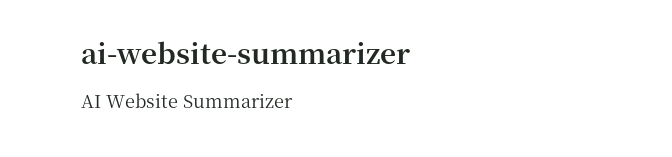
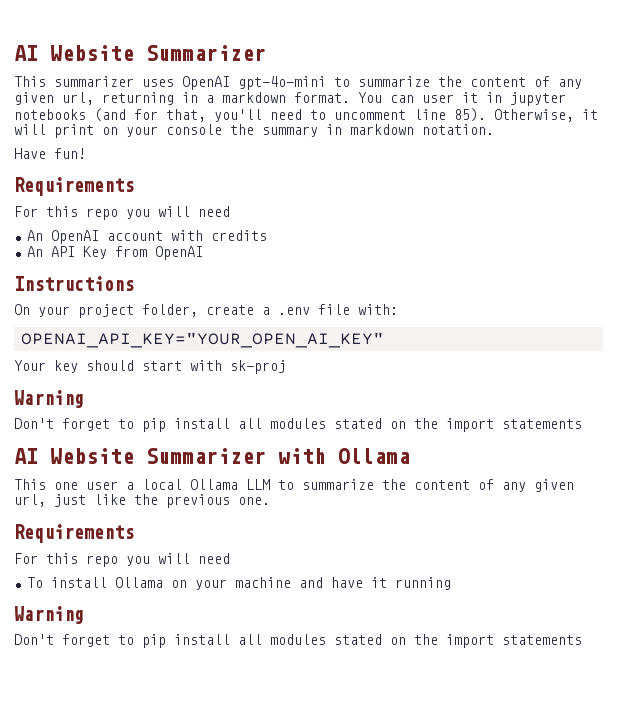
[81,41,410,64] [81,93,293,108] ai-website-summarizer // AI Website Summarizer -> [14,45,266,61] [14,76,582,90] [14,92,566,106] [14,108,598,122] [14,124,494,138] [14,148,86,159] [14,177,134,196] [14,206,230,220] [26,230,267,244] [26,246,203,260] [14,276,134,291] [14,304,398,318] [20,332,384,348] [14,360,286,374] [14,390,84,408] [14,418,582,432] [14,448,410,464] [14,479,574,492] [14,494,270,508] [14,524,134,543] [14,553,230,567] [26,577,451,590] [14,606,84,624] [14,634,582,648] AI Website Summarizer // This summarizer uses OpenAI gpt-4o-mini to summarize the content of any given url, returning in a markdown format. You can user it in jupyter notebooks (and for that, you'll need to uncomment line 85). Otherwise, it will print on your console the summary in markdown notation. // Have fun! // Requirements // For this repo you will need // An OpenAI account with credits // An API Key from OpenAI // Instructions // On your project folder, create a .env file with: // OPENAI_API_KEY="YOUR_OPEN_AI_KEY" // Your key should start with sk-proj // Warning // Don't forget to pip install all modules stated on the import statements // AI Website Summarizer with Ollama // This one user a local Ollama LLM to summarize the content of any given url, just like the previous one. // Requirements // For this repo you will need // To install Ollama on your machine and have it running // Warning // Don't forget to pip install all modules stated on the import statements

